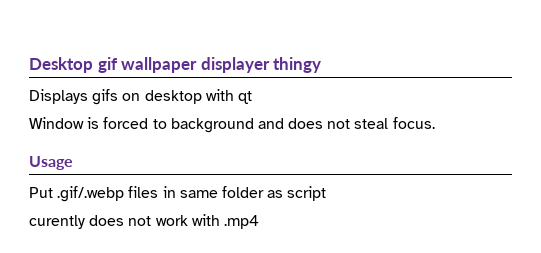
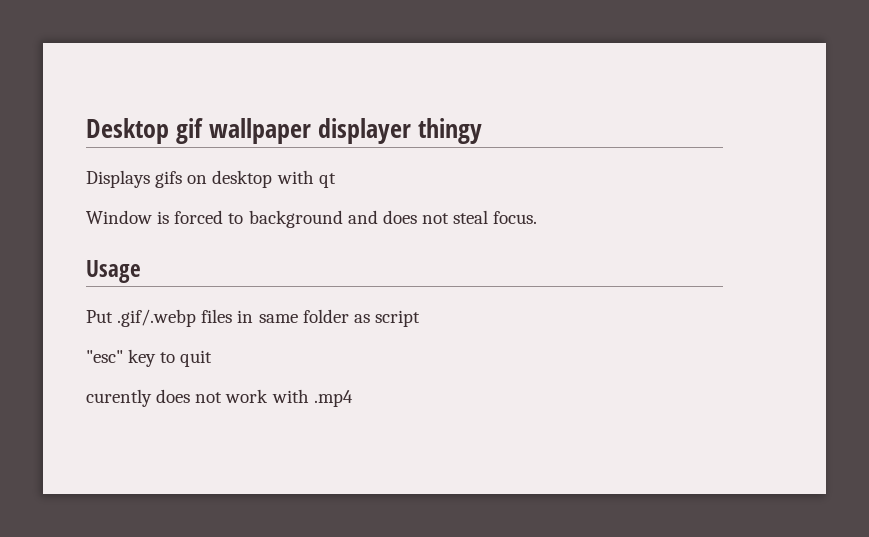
(327, 193) none -> [86,349,213,367] // "esc" key to quit

